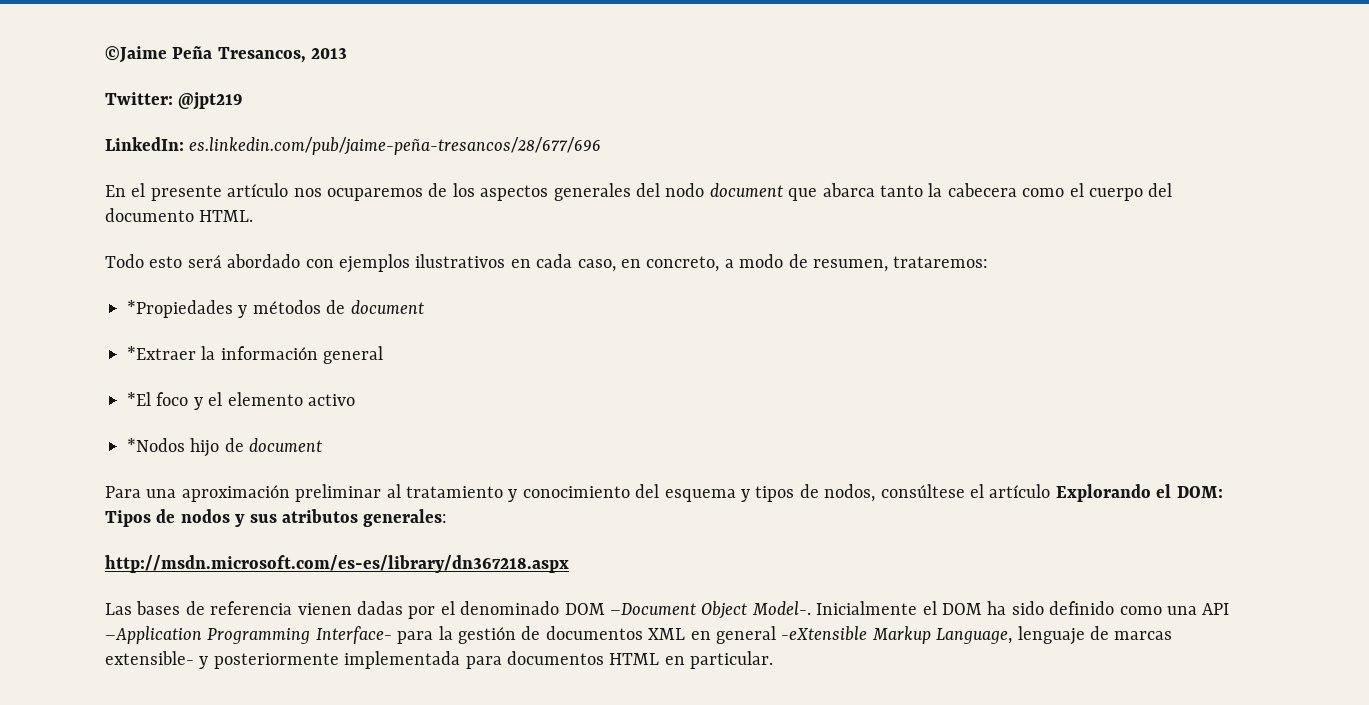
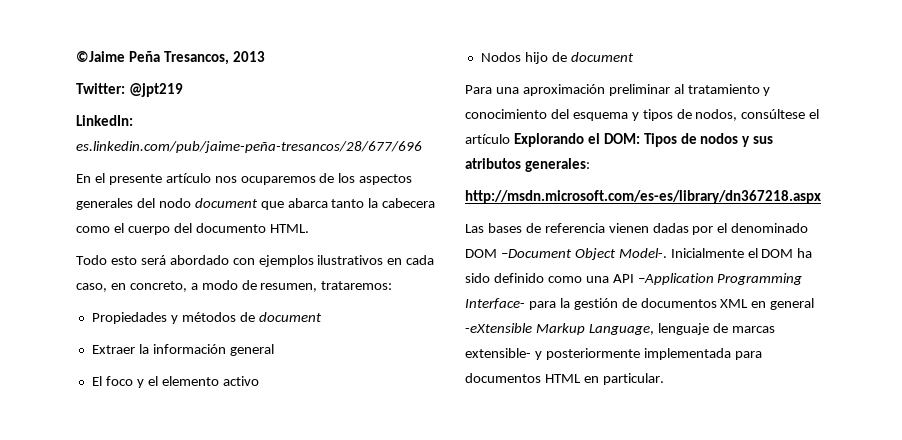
[127,300,233,318] *Propiedades -> [91,312,167,324] Propiedades
[127,346,196,360] *Extraer -> [91,345,135,354] Extraer
[127,392,151,406] *El -> [91,376,102,386] El
[127,438,185,452] *Nodos -> [480,52,521,62] Nodos

